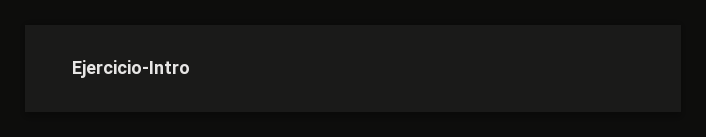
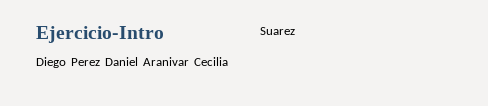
(190, 69) none -> [36,57,228,68] [260,27,295,35] // Diego Perez Daniel Aranivar Cecilia Suarez

